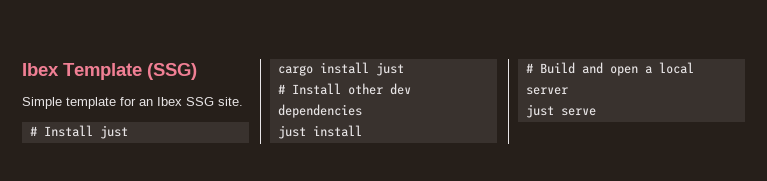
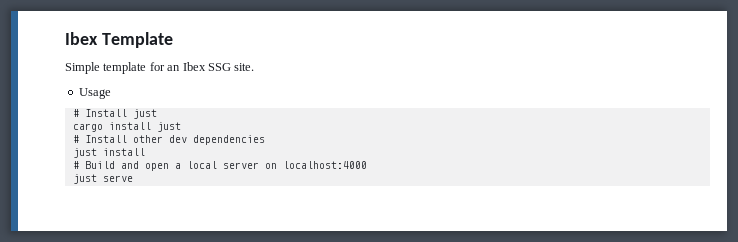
[147,63,197,80] (SSG) -> (173, 40) none
(243, 101) none -> [78,88,111,99] // Usage
(568, 91) none -> [264,161,367,169] on localhost:4000

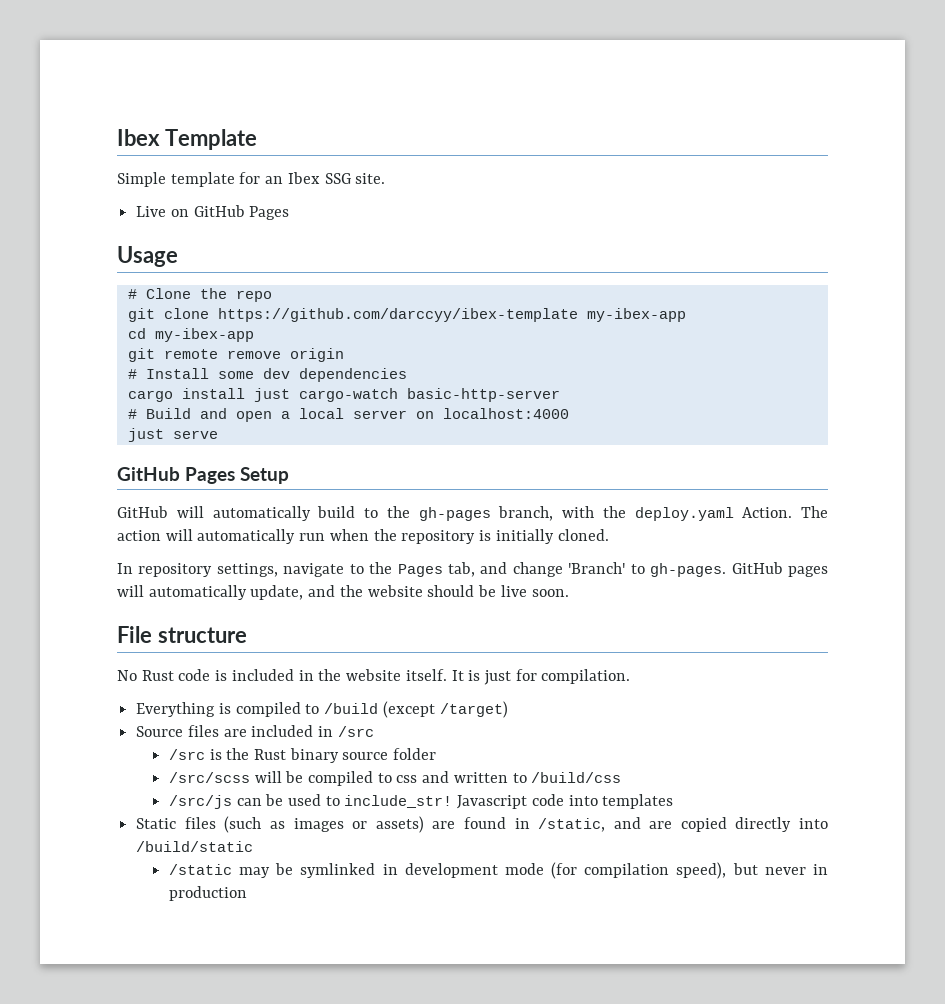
[78,88,111,99] [72,109,157,119] Usage // # Install just -> [136,205,290,220] [117,246,178,267] [127,288,272,302] [127,308,686,322] [127,328,254,342] [127,348,344,362] [127,368,407,382] Live on GitHub Pages // Usage // # Clone the repo // git clone https://github.com/darccyy/ibex-template my-ibex-app // cd my-ibex-app // git remote remove origin // # Install some dev dependencies
[72,135,265,145] [72,148,145,158] // # Install other dev dependencies // just install -> [298,388,560,402] cargo-watch basic-http-server
(133, 178) none -> [117,467,289,484] [117,506,828,521] [117,529,609,544] [117,562,829,577] [117,585,569,600] [117,626,247,643] [117,669,631,685] [136,701,508,718] [136,725,374,737] [168,748,437,763] [168,771,622,786] [168,794,674,809] [136,816,828,833] [136,841,254,852] [168,862,828,879] [168,886,247,901] // GitHub Pages Setup // GitHub will automatically build to the gh-pages branch, with the deploy.yaml Action. The action will automatically run when the repository is initially cloned. // In repository settings, navigate to the Pages tab, and change 'Branch' to gh-pages. GitHub pages will automatically update, and the website should be live soon. // File structure // No Rust code is included in the website itself. It is just for compilation. // Everything is compiled to /build (except /target) // Source files are included in /src // /src is the Rust binary source folder // /src/scss will be compiled to css and written to /build/css // /src/js can be used to include_str! Javascript code into templates // Static files (such as images or assets) are found in /static, and are copied directly into /build/static // /static may be symlinked in development mode (for compilation speed), but never in production

